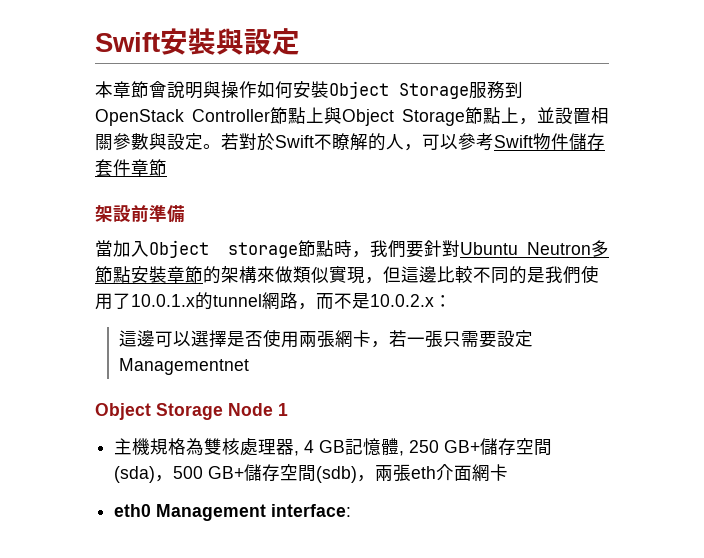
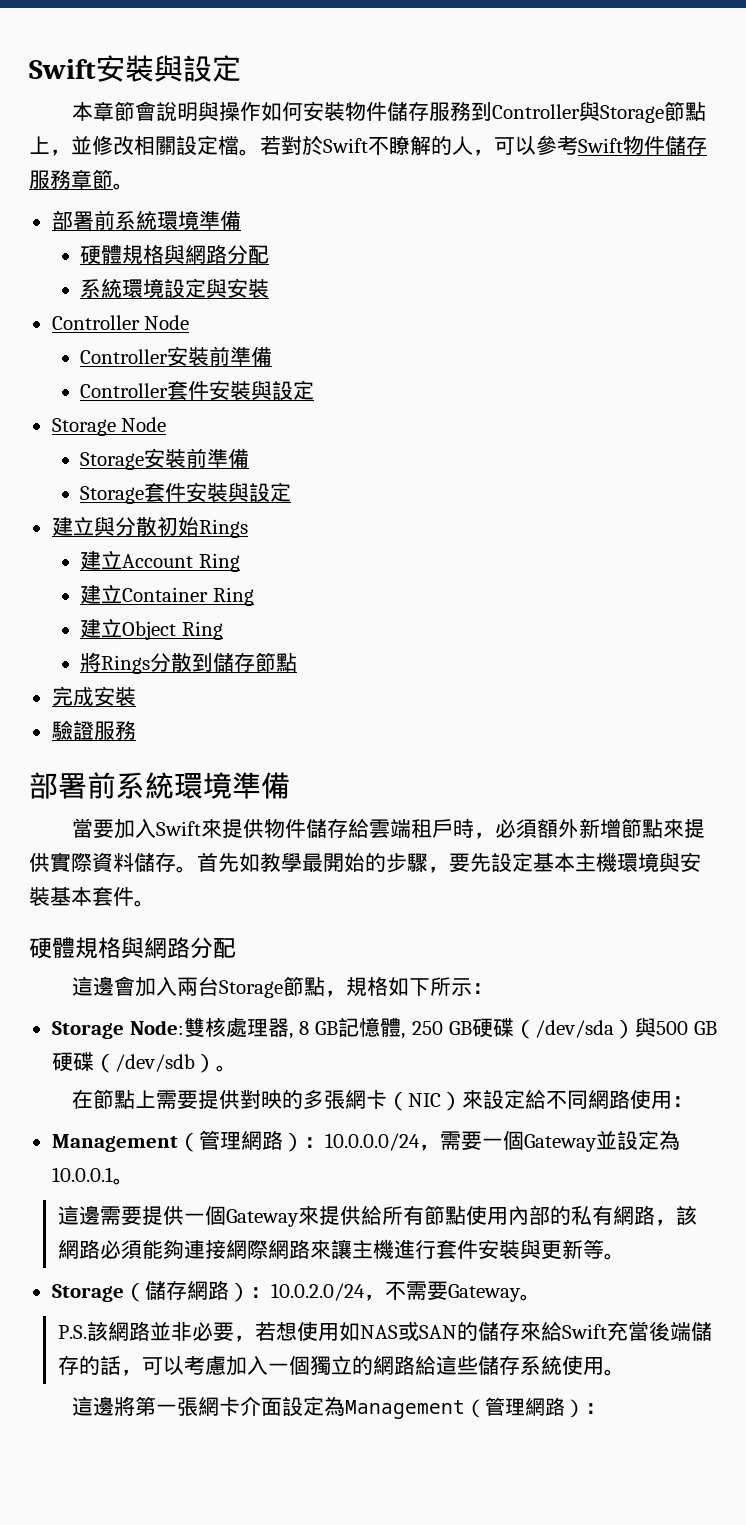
[329,81,523,99] [95,107,609,126] [95,133,203,151] Object Storage服務到OpenStack Controller節點上與Object Storage節點上，並設置相關參數與設定 -> [345,101,707,123] [29,135,239,156] 物件儲存服務到Controller與Storage節點上，並修改相關設定檔
[95,159,167,177] [95,204,185,223] [95,240,609,258] [95,265,599,284] [95,292,452,310] [119,329,534,348] [119,358,250,375] [95,403,288,420] [114,438,205,456] 套件章節 // 架設前準備 // 當加入Object storage節點時，我們要針對Ubuntu Neutron多節點安裝章節的架構來做類似實現，但這邊比較不同的是我們使用了10.0.1.x的tunnel網路，而不是10.0.2.x： // 這邊可以選擇是否使用兩張網卡，若一張只需要設定Managementnet // Object Storage Node 1 // 主機規格為 -> [29,169,134,190] [51,210,241,230] [80,244,270,265] [80,278,270,298] [51,315,190,330] [80,346,273,366] [80,380,315,400] [51,417,167,436] [80,448,250,470] [80,482,292,504] [51,516,248,538] [80,550,240,572] [80,584,254,606] [80,618,223,640] [80,652,298,674] [51,686,136,706] [51,720,136,740] [29,772,290,799] [72,818,706,839] [29,852,701,873] [29,886,155,907] [29,937,236,959] [72,976,494,998] [51,1020,184,1039] 服務章節。 // 部署前系統環境準備 // 硬體規格與網路分配 // 系統環境設定與安裝 // Controller Node // Controller安裝前準備 // Controller套件安裝與設定 // Storage Node // Storage安裝前準備 // Storage套件安裝與設定 // 建立與分散初始Rings // 建立Account Ring // 建立Container Ring // 建立Object Ring // 將Rings分散到儲存節點 // 完成安裝 // 驗證服務 // 部署前系統環境準備 // 當要加入Swift來提供物件儲存給雲端租戶時，必須額外新增節點來提供實際資料儲存。首先如教學最開始的步驟，要先設定基本主機環境與安裝基本套件。 // 硬體規格與網路分配 // 這邊會加入兩台Storage節點，規格如下所示： // Storage Node:
[304,440,315,453] 4 -> [299,1021,310,1035] 8
[444,438,553,456] [114,464,509,483] [114,504,352,521] GB+儲存空間(sda)，500 GB+儲存空間(sdb)，兩張eth介面網卡 // eth0 Management interface: -> [448,1018,718,1039] [51,1052,237,1073] [72,1089,694,1111] [51,1130,680,1152] [51,1167,134,1185] [57,1205,697,1227] [57,1239,625,1260] [51,1280,541,1302] [57,1321,712,1342] [57,1355,625,1376] [72,1396,607,1419] GB硬碟（/dev/sda）與500 GB硬碟（/dev/sdb）。 // 在節點上需要提供對映的多張網卡（NIC）來設定給不同網路使用： // Management（管理網路）：10.0.0.0/24，需要一個Gateway並設定為10.0.0.1。 // 這邊需要提供一個Gateway來提供給所有節點使用內部的私有網路，該網路必須能夠連接網際網路來讓主機進行套件安裝與更新等。 // Storage（儲存網路）：10.0.2.0/24，不需要Gateway。 // P.S.該網路並非必要，若想使用如NAS或SAN的儲存來給Swift充當後端儲存的話，可以考慮加入一個獨立的網路給這些儲存系統使用。 // 這邊將第一張網卡介面設定為Management（管理網路）：

